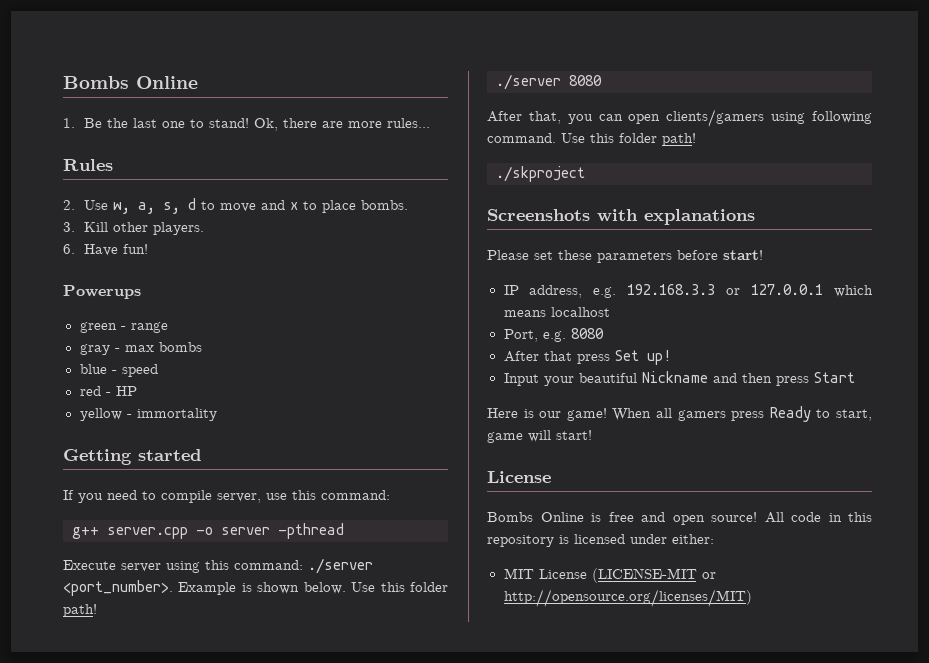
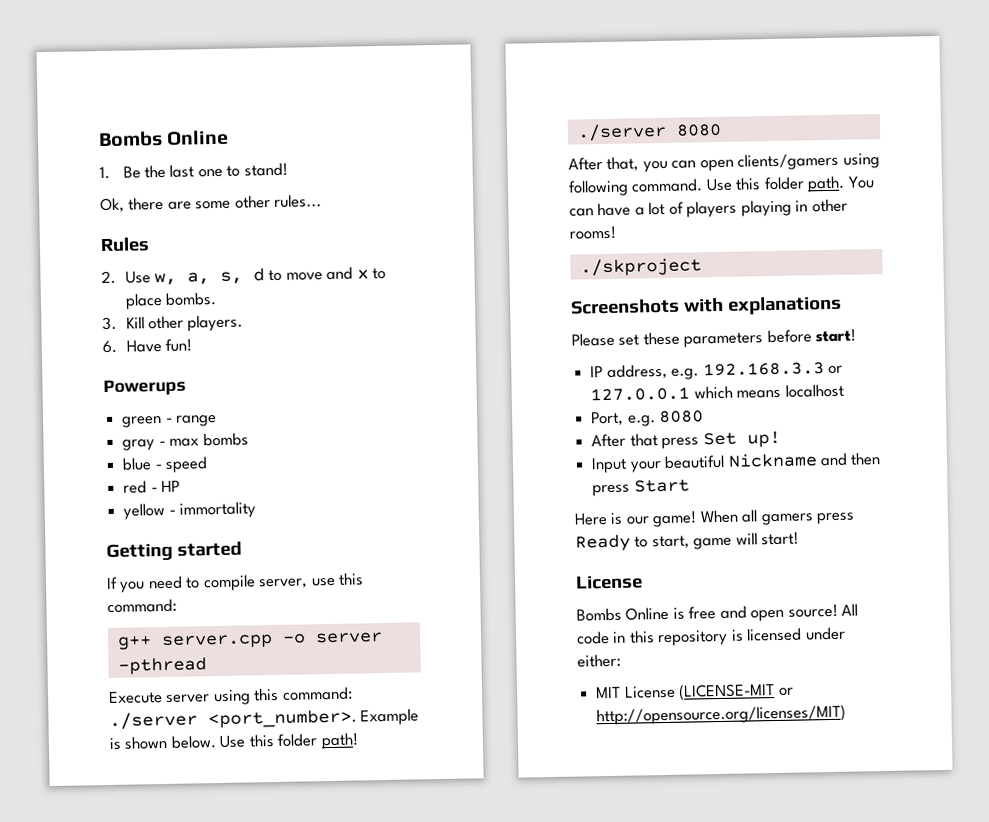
(250, 123) none -> (288, 169) //
[348,121,383,128] more -> [195,194,271,210] some other
[662,133,696,146] path! -> [807,175,875,193] [569,198,848,218] [569,225,616,240] path. You can have a lot of players playing in other rooms!

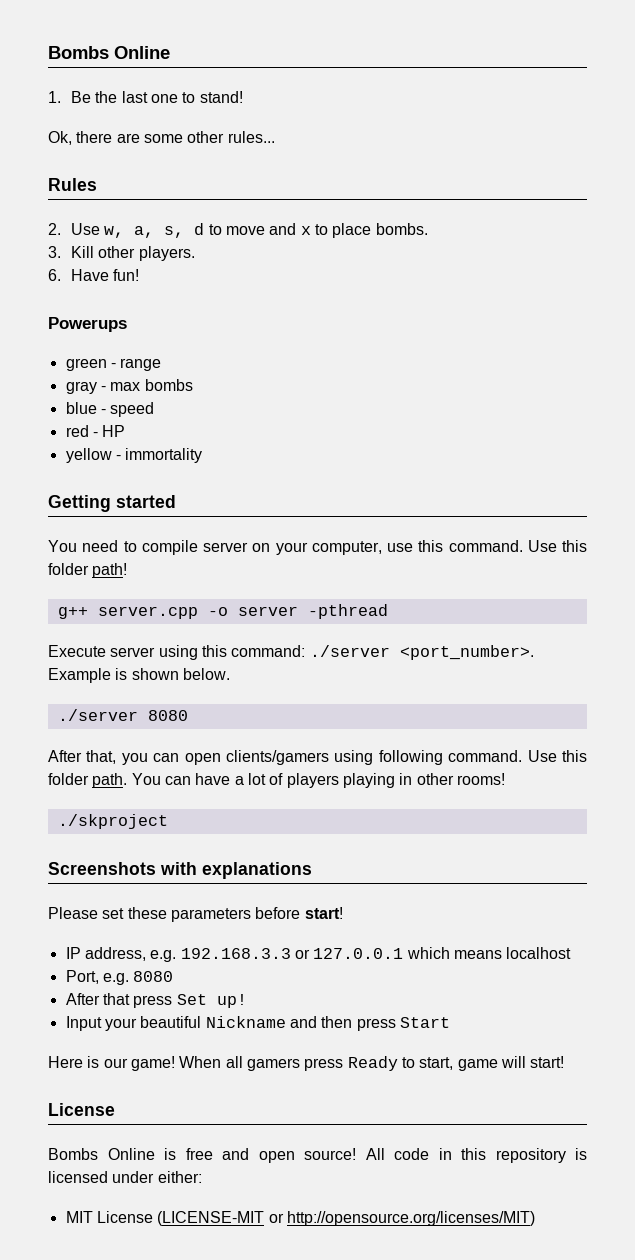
[106,576,146,593] If you -> [48,540,77,552] You
[258,572,365,590] [107,598,177,613] server, use this command: -> [203,540,587,555] [48,563,128,578] server on your computer, use this command. Use this folder path!
[219,732,359,750] Use this folder path! -> (230, 674) none

